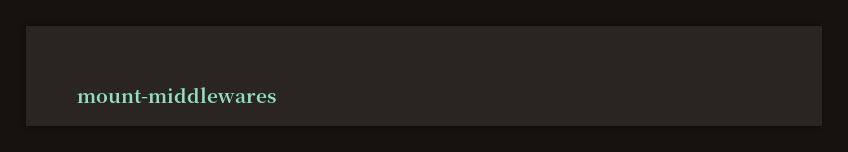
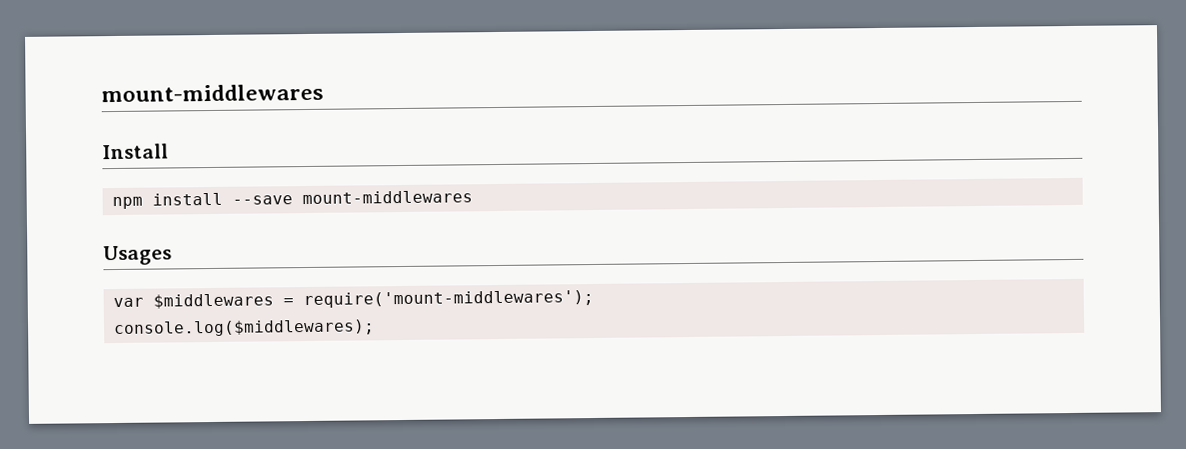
[77,87,276,103] mount-middlewares -> [101,83,324,103] [102,143,169,160] [111,190,473,210] [103,245,172,266] [112,289,594,309] [112,319,375,338] mount-middlewares // Install // npm install --save mount-middlewares // Usages // var $middlewares = require('mount-middlewares'); // console.log($middlewares);

